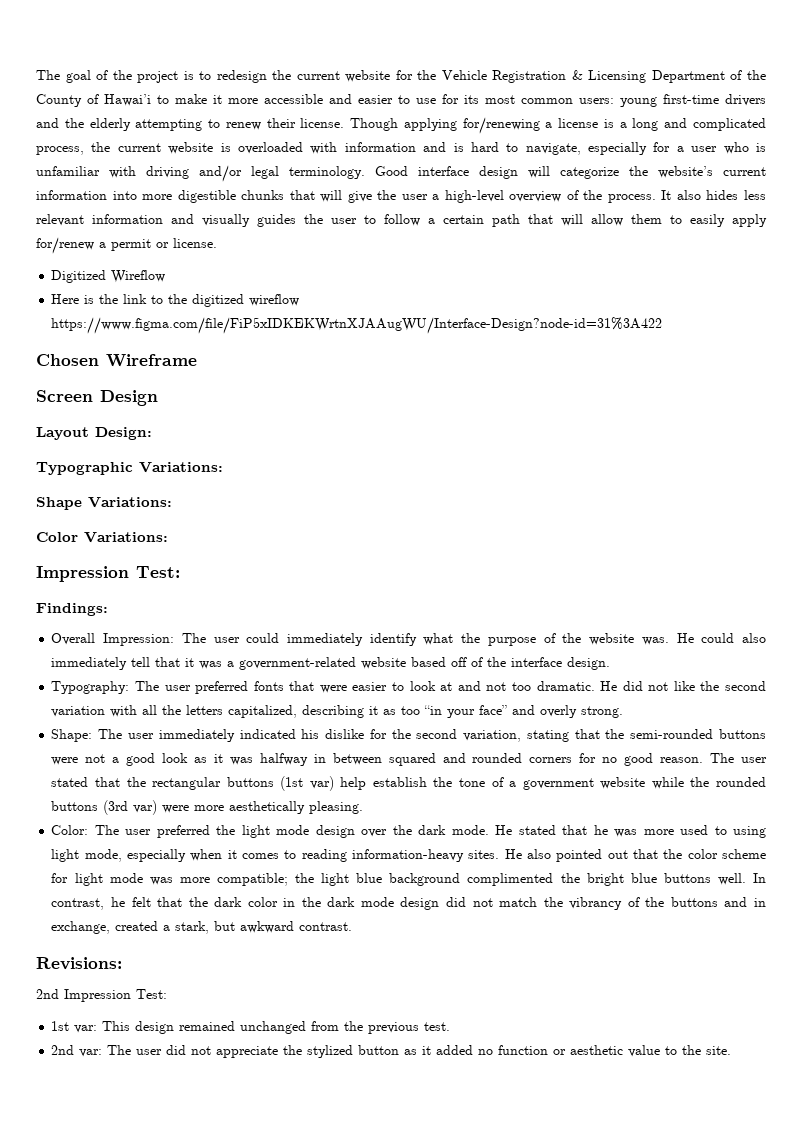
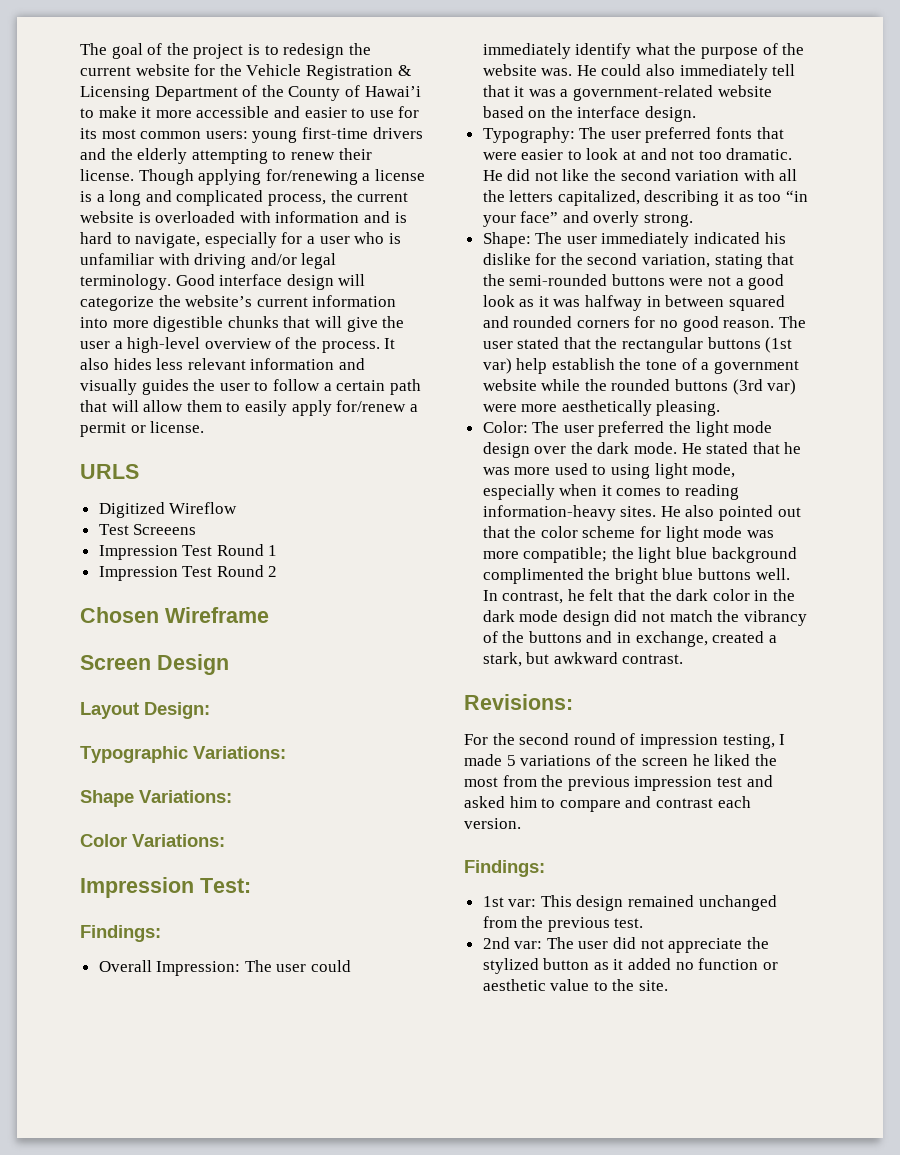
(217, 243) none -> [80,464,139,479] // URLS
[51,294,300,307] [51,317,663,334] Here is the link to the digitized wireflow https://www.figma.com/file/FiP5xIDKEKWrtnXJAAugWU/Interface-Design?node-id=31%3A422 -> [98,524,197,535] [98,544,278,560] [98,565,278,581] Test Screeens // Impression Test Round 1 // Impression Test Round 2
[451,657,484,667] off of -> [528,110,547,118] on
[36,989,167,1002] 2nd Impression Test: -> [464,733,786,749] [464,754,777,766] [464,775,773,791] [464,796,751,812] [464,818,521,829] [464,860,545,877] For the second round of impression testing, I made 5 variations of the screen he liked the most from the previous impression test and asked him to compare and contrast each version. // Findings:

